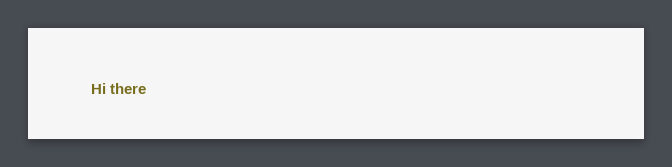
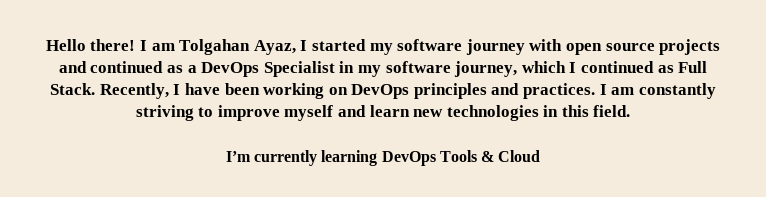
[91,83,147,94] Hi there -> [45,39,721,55] [58,61,708,77] [50,83,716,99] [135,105,631,121] [225,150,541,166] Hello there! I am Tolgahan Ayaz, I started my software journey with open source projects and continued as a DevOps Specialist in my software journey, which I continued as Full Stack. Recently, I have been working on DevOps principles and practices. I am constantly striving to improve myself and learn new technologies in this field. // I’m currently learning DevOps Tools & Cloud

